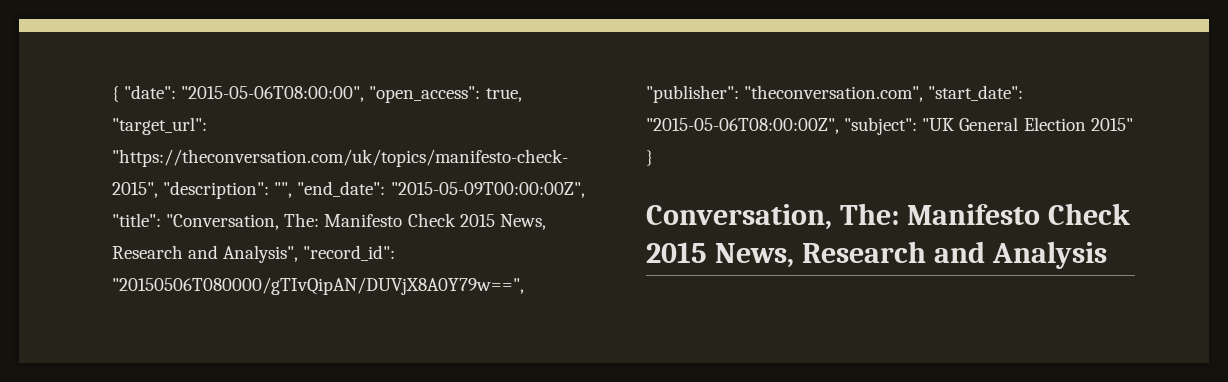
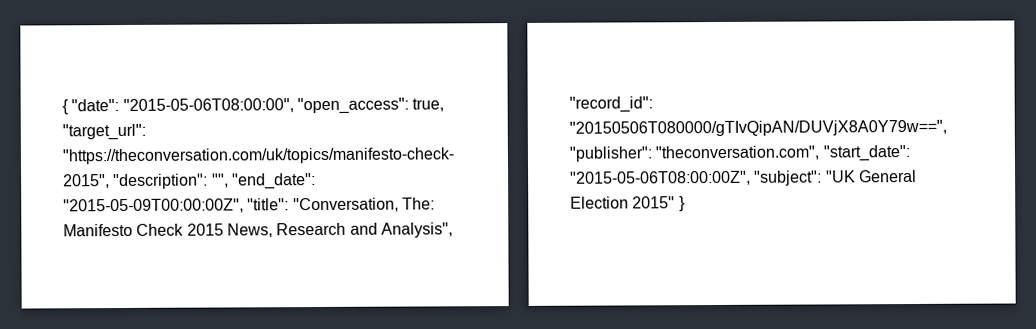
[646,203,1130,230] [646,241,1107,269] // Conversation, The: Manifesto Check 2015 News, Research and Analysis -> (686, 204) none

